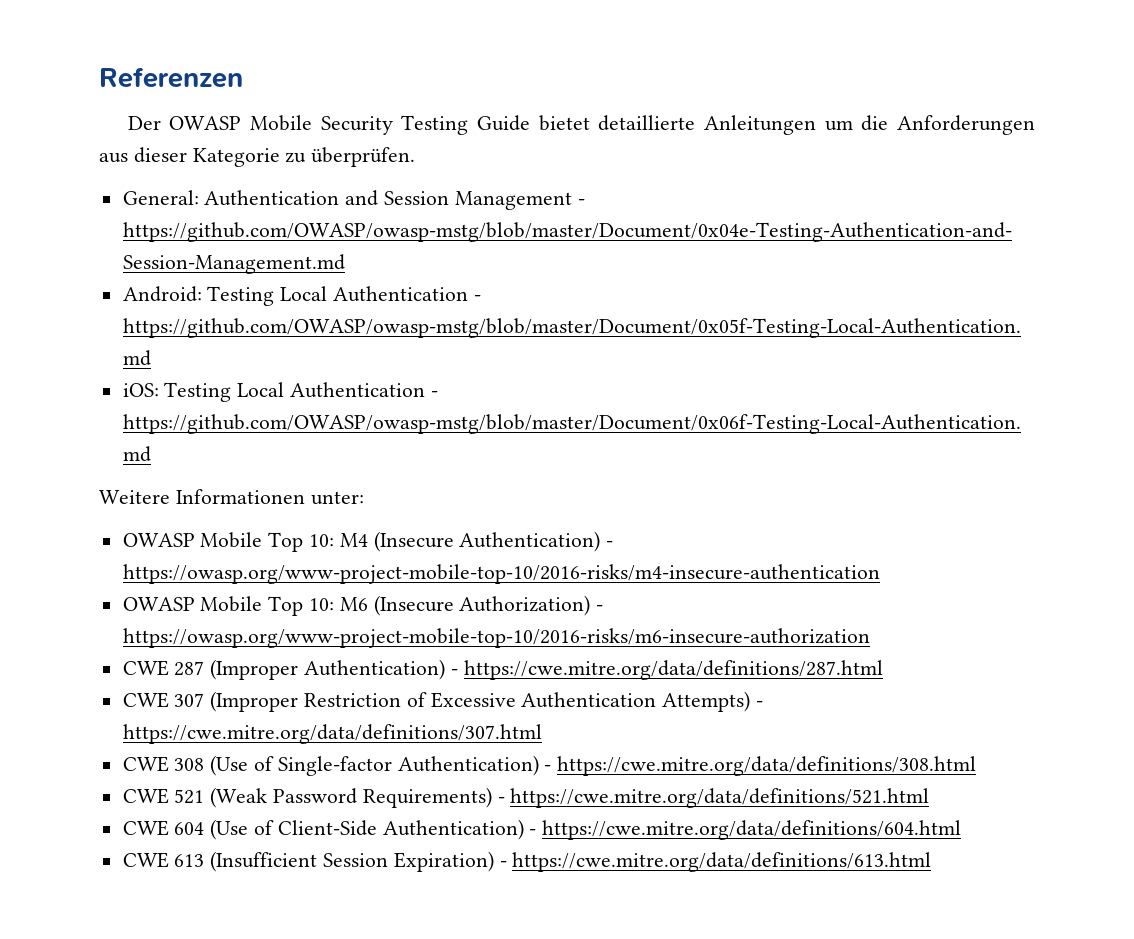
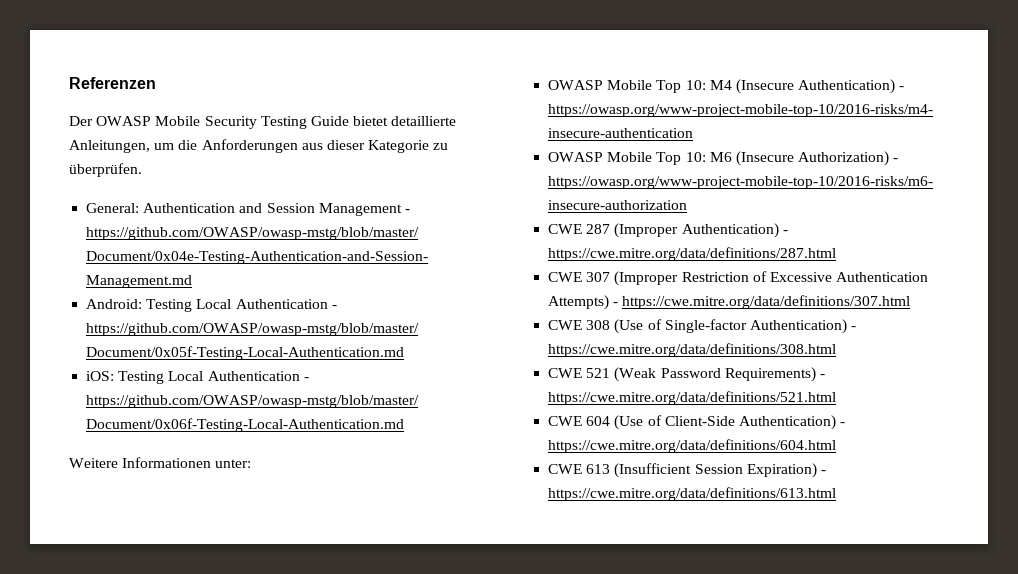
[703,115,816,135] Anleitungen -> [69,140,150,153] Anleitungen,

